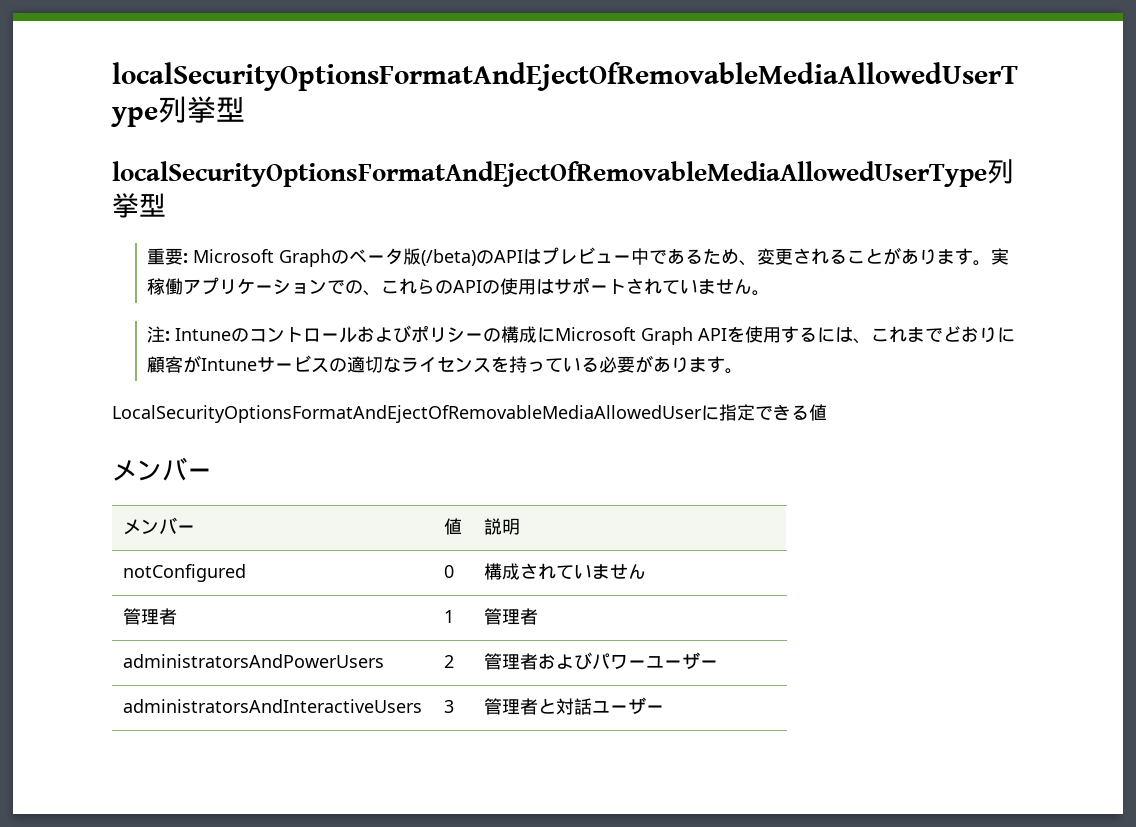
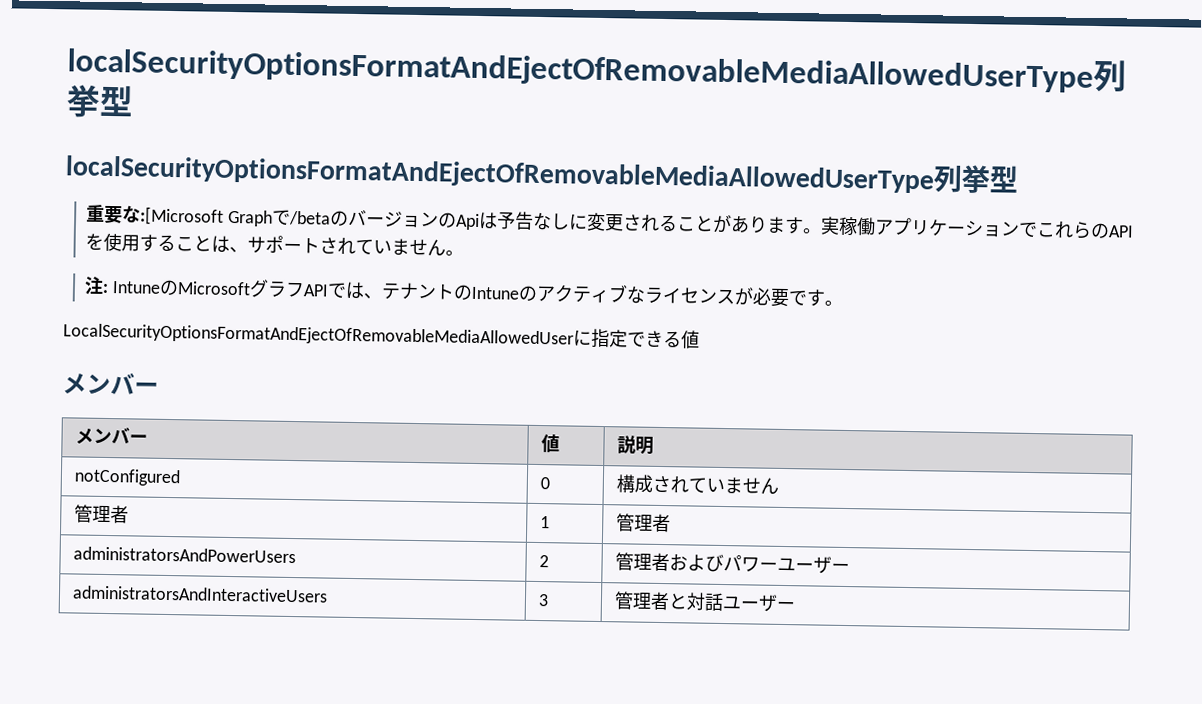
[183,247,758,267] : Microsoft Graphのベータ版(/beta)のAPIはプレビュー中であるため、 -> [122,205,588,231] な:[Microsoft Graphで/betaのバージョンのApiは予告なしに
[345,280,382,296] の、 -> (1038, 229) none
[482,278,555,295] の使用は -> [85,232,249,254] を使用することは、
[249,325,1016,345] [147,355,708,373] コントロールおよびポリシーの構成にMicrosoft Graph APIを使用するには、これまでどおりに顧客がIntuneサービスの適切なライセンスを持っている必要がありま -> [176,279,808,308] MicrosoftグラフAPIでは、テナントのIntuneのアクティブなライセンスが必要で

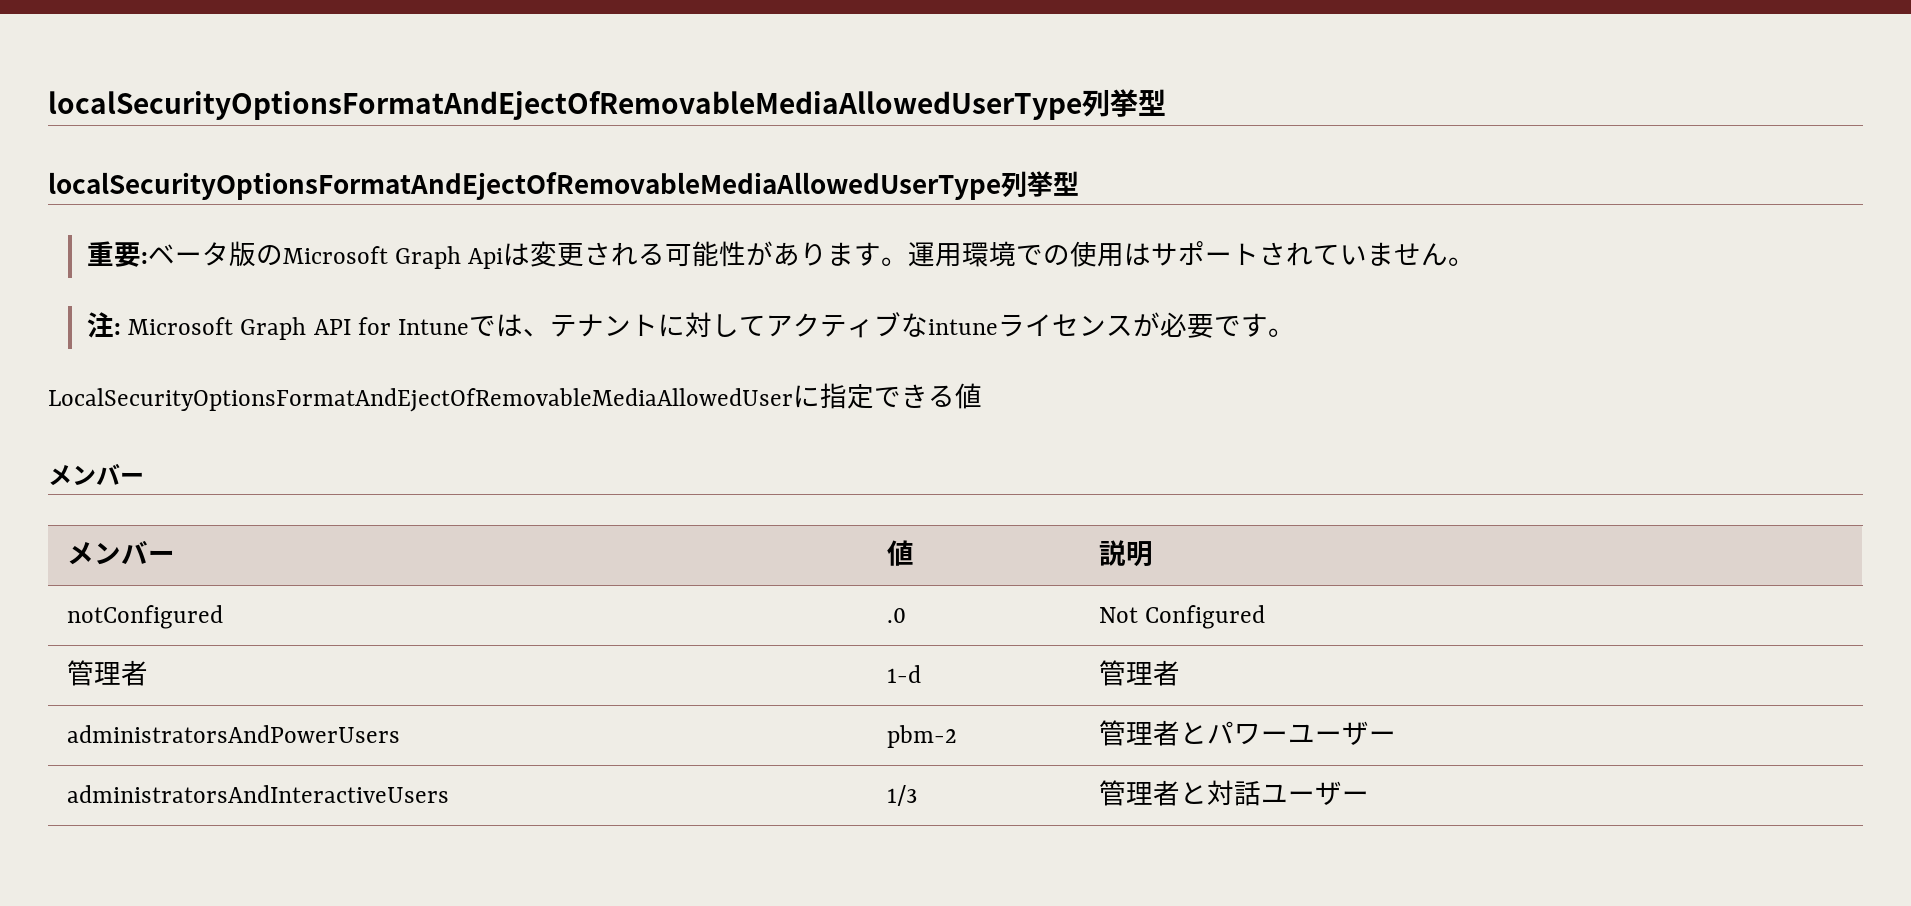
[122,205,588,231] な:[Microsoft Graphで/betaのバージョンのApiは予告なしに -> [141,241,531,269] :ベータ版のMicrosoft Graph Apiは
[675,215,714,232] こと -> [665,241,747,267] 可能性
[819,216,1134,239] [85,232,249,254] 実稼働アプリケーションでこれらのAPIを使用することは、 -> [908,241,1152,267] 運用環境での使用は
[111,279,329,298] IntuneのMicrosoftグラフAPI -> [128,317,469,340] Microsoft Graph API for Intune
[452,284,538,301] のIntuneの -> [657,312,766,338] に対して
(646, 295) none -> [927,319,998,335] intune
[539,477,550,490] [615,474,779,495] 0 | 構成されていません -> [887,608,907,623] [1099,605,1266,629] .0 | Not Configured
[539,516,550,529] 1 -> [887,665,922,683] 1-d
[538,555,549,568] [614,552,724,573] 2 | 管理者および -> [887,725,958,748] [1099,720,1208,746] pbm-2 | 管理者と
[537,594,549,607] 3 -> [887,785,918,806] 1/3

